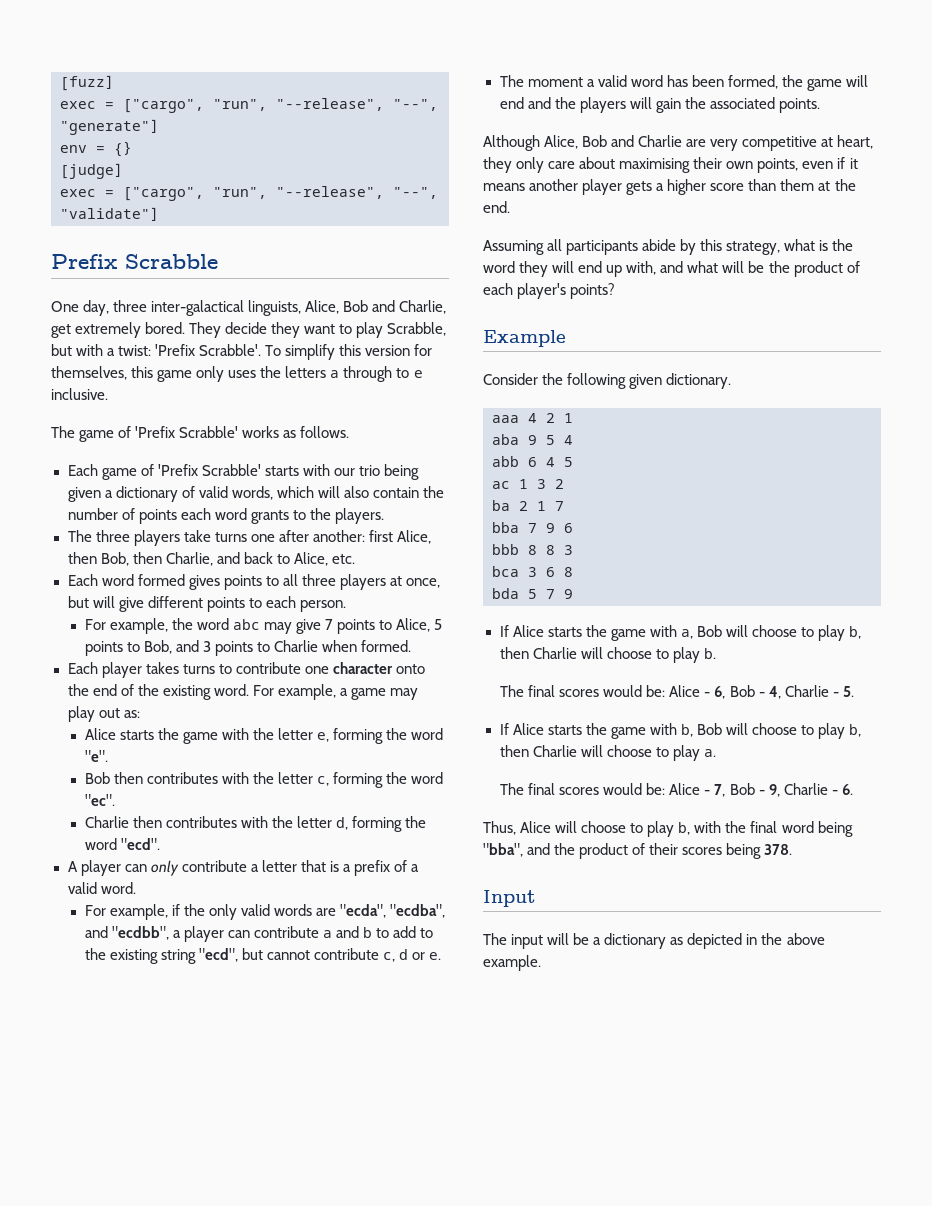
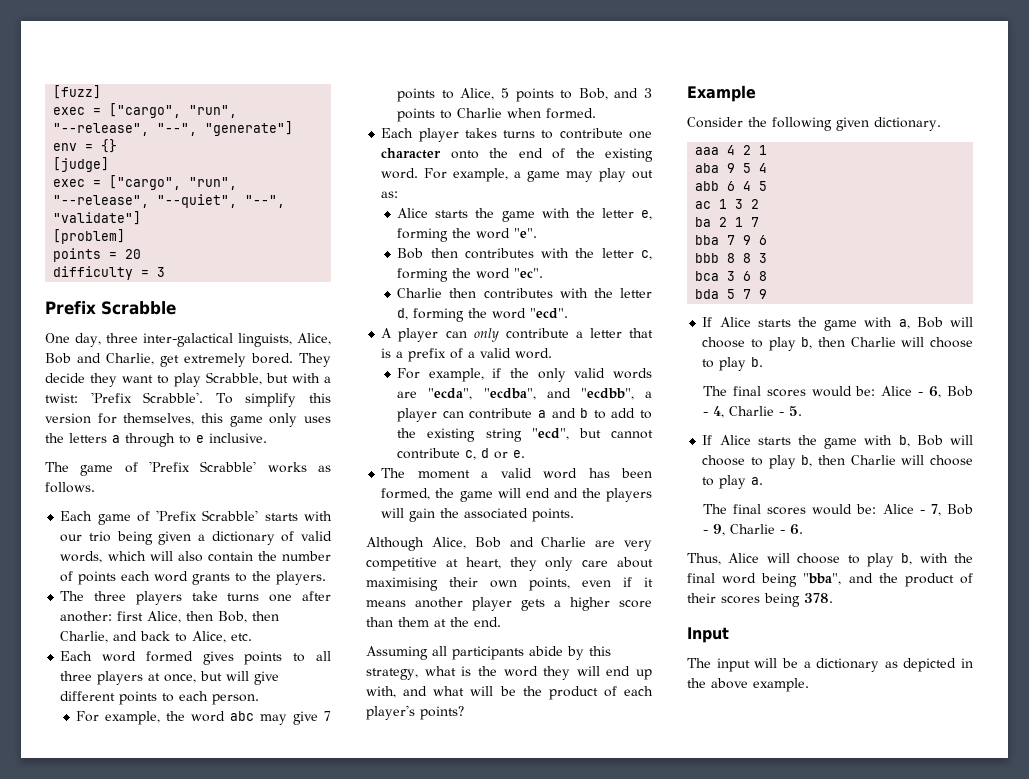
(384, 192) none -> [157,194,238,208] "--quiet",
(159, 214) none -> [53,229,126,244] [53,248,142,262] [53,266,166,280] // [problem] // points = 20 // difficulty = 3

